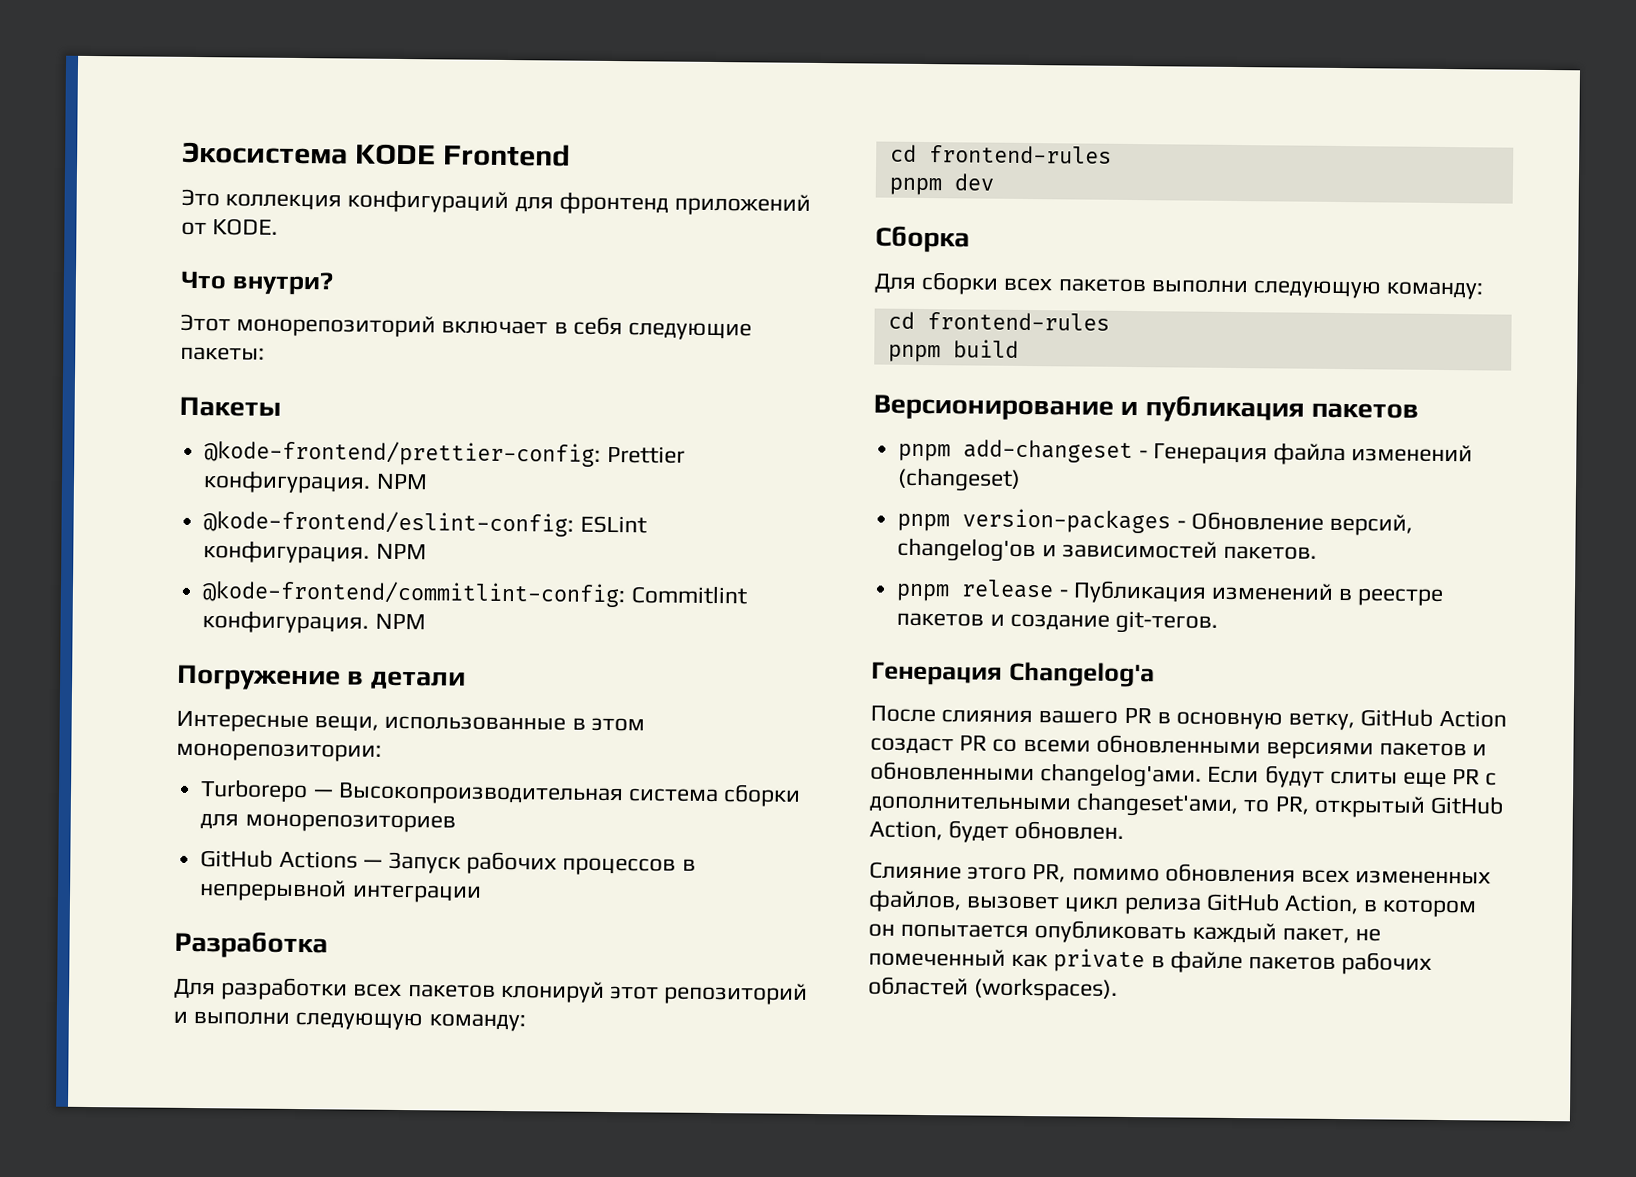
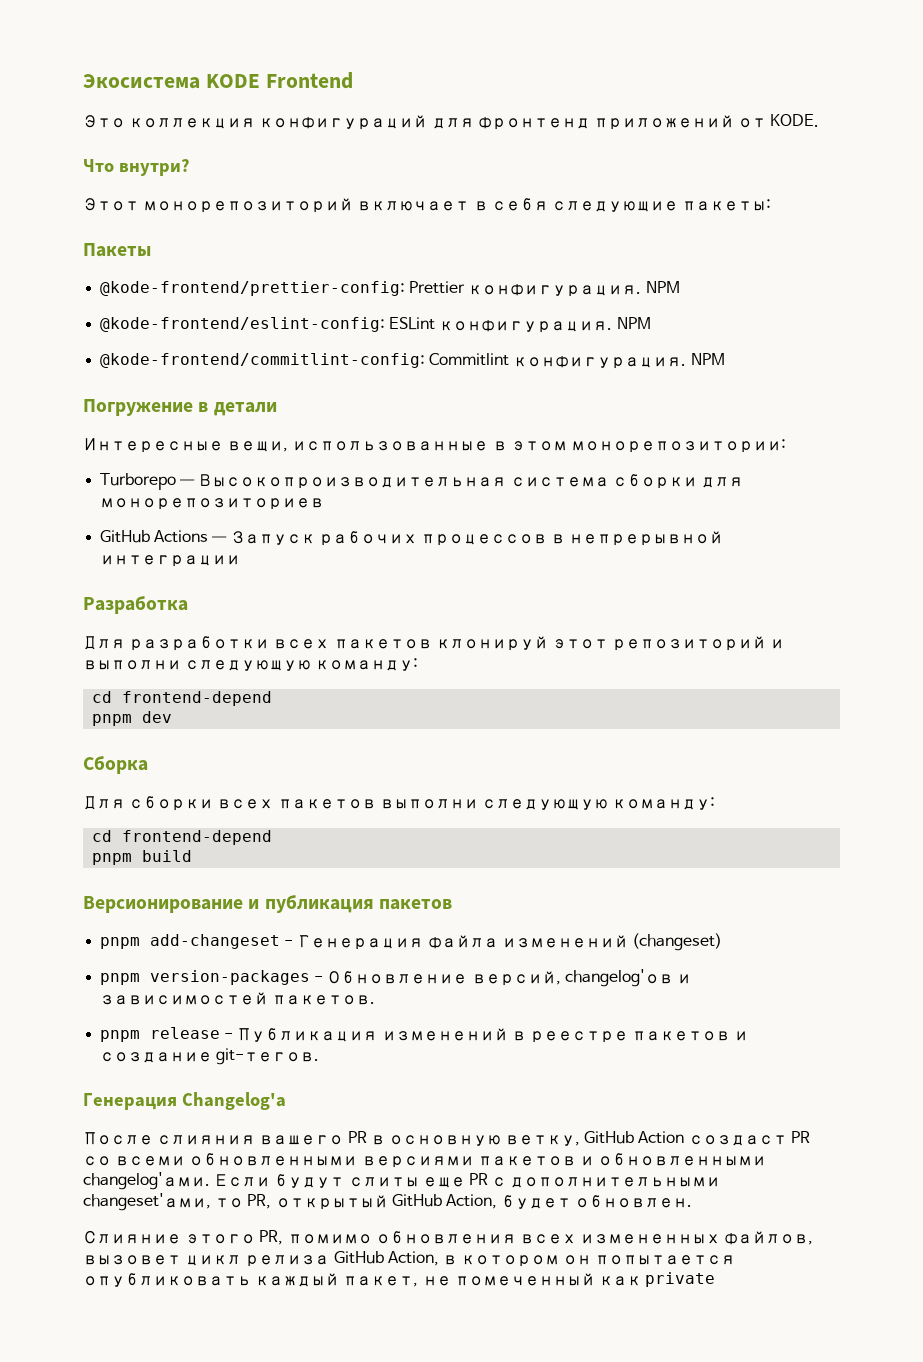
[928,145,1112,164] frontend-rules -> [122,691,273,706] frontend-depend
[926,312,1110,331] frontend-rules -> [122,830,273,845] frontend-depend
[1150,951,1433,975] [868,976,1119,1001] в файле пакетов рабочих областей (workspaces). -> (716, 1279) none

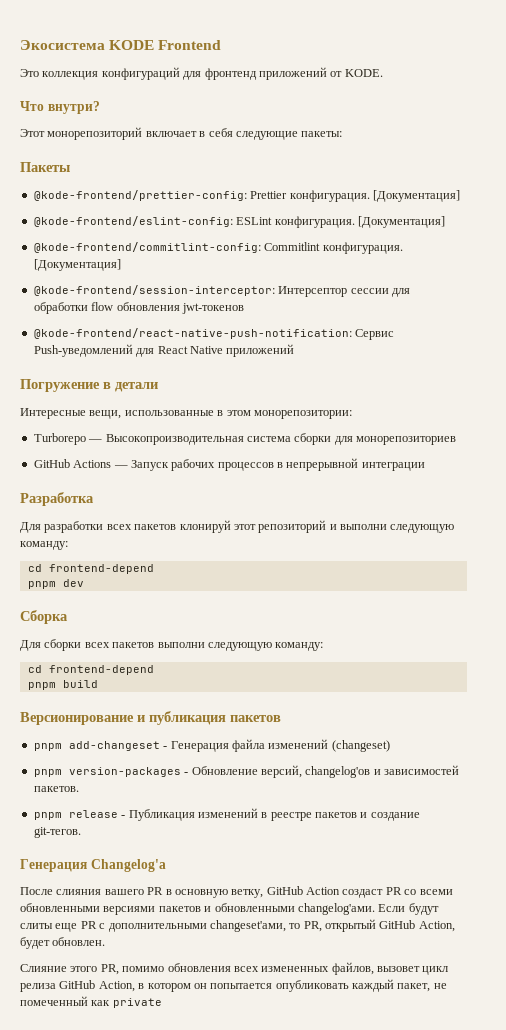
[645,281,680,293] NPM -> [372,190,460,202] [Документация]
[616,317,651,329] NPM -> [357,216,445,228] [Документация]
[690,353,725,365] NPM -> [33,259,121,271] [33,285,410,297] [33,302,244,314] [33,328,395,340] [33,344,295,357] [Документация] // @kode-frontend/session-interceptor: Интерсептор сессии для обработки flow обновления jwt-токенов // @kode-frontend/react-native-push-notification: Сервис Push-уведомлений для React Native приложений

